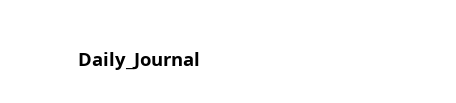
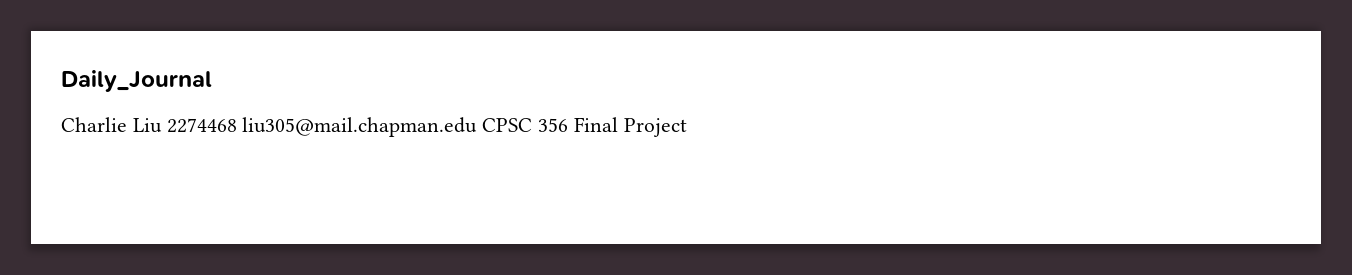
(200, 61) none -> [61,117,687,137] // Charlie Liu 2274468 liu305@mail.chapman.edu CPSC 356 Final Project

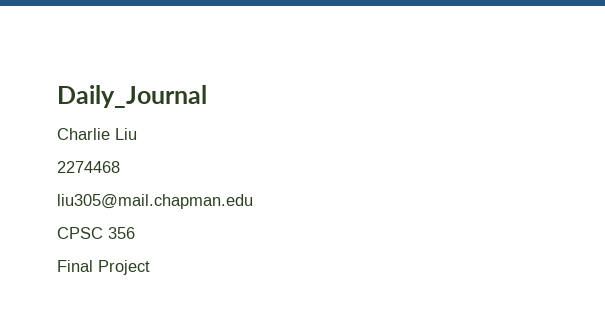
(162, 125) none -> (137, 134) //
(237, 125) none -> (120, 167) //
(478, 127) none -> (253, 201) //
(569, 125) none -> (135, 233) //

